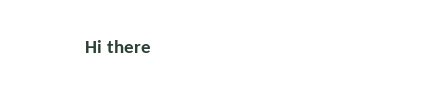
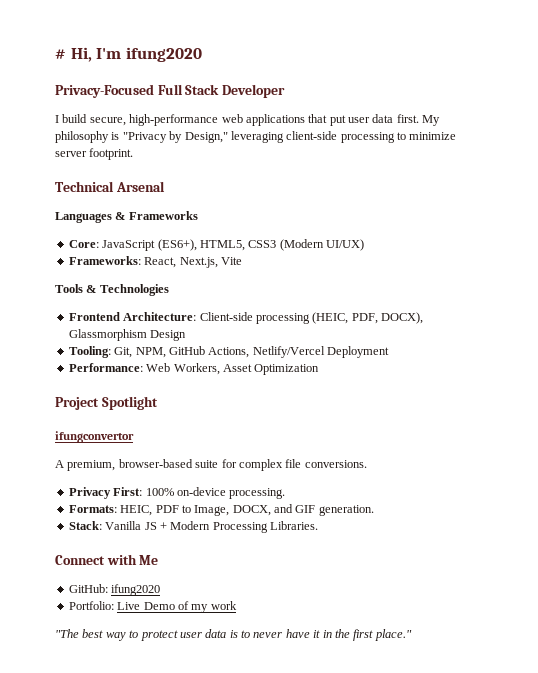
[85,40,151,53] Hi there -> [55,47,202,62] [55,84,285,98] [55,114,441,126] [55,131,457,143] [55,148,134,160] [55,181,165,192] [55,211,198,223] [68,239,364,251] [68,256,242,268] [55,284,169,296] [68,312,423,324] [68,329,187,341] [68,346,389,358] [68,363,320,375] [55,396,158,410] [55,431,134,443] [55,459,367,471] [68,487,286,499] [68,504,374,516] [68,521,318,533] [55,554,159,565] [68,584,161,596] [68,601,237,613] [55,629,412,641] # Hi, I'm ifung2020 // Privacy-Focused Full Stack Developer // I build secure, high-performance web applications that put user data first. My philosophy is "Privacy by Design," leveraging client-side processing to minimize server footprint. // Technical Arsenal // Languages & Frameworks // Core: JavaScript (ES6+), HTML5, CSS3 (Modern UI/UX) // Frameworks: React, Next.js, Vite // Tools & Technologies // Frontend Architecture: Client-side processing (HEIC, PDF, DOCX), Glassmorphism Design // Tooling: Git, NPM, GitHub Actions, Netlify/Vercel Deployment // Performance: Web Workers, Asset Optimization // Project Spotlight // ifungconvertor // A premium, browser-based suite for complex file conversions. // Privacy First: 100% on-device processing. // Formats: HEIC, PDF to Image, DOCX, and GIF generation. // Stack: Vanilla JS + Modern Processing Libraries. // Connect with Me // GitHub: ifung2020 // Portfolio: Live Demo of my work // "The best way to protect user data is to never have it in the first place."

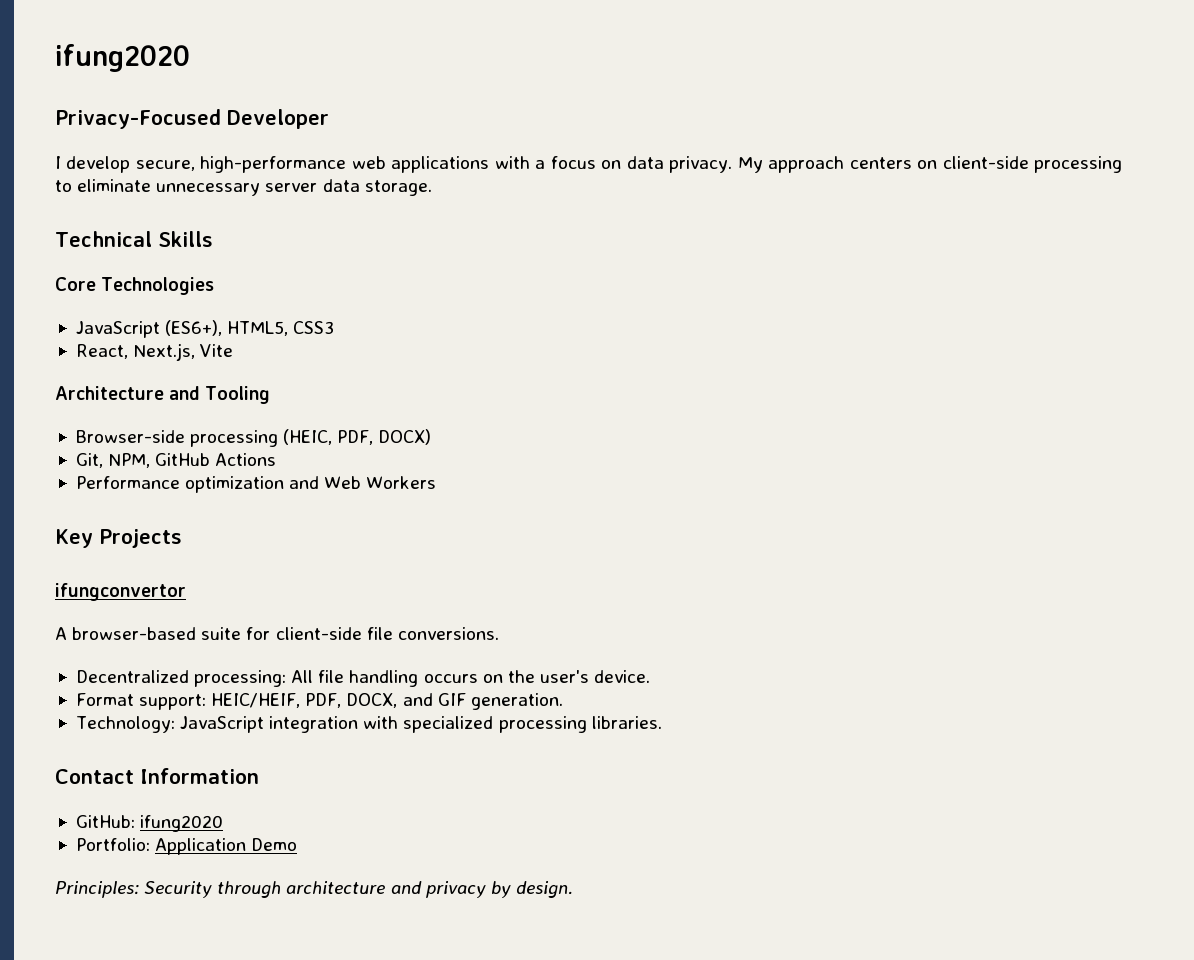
[55,47,122,62] # Hi, I'm -> (55, 58) none
[157,84,220,95] Full Stack -> (221, 119) none
[62,114,88,123] build -> [66,156,131,173] develop
[308,114,441,126] [55,131,457,143] [55,148,134,160] [55,181,165,192] [55,211,198,223] [68,240,99,248] that put user data first. My philosophy is "Privacy by Design," leveraging client-side processing to minimize server footprint. // Technical Arsenal // Languages & Frameworks // Core: -> [494,156,1123,173] [55,179,432,196] [55,231,213,247] [55,277,215,295] with a focus on data privacy. My approach centers on client-side processing to eliminate unnecessary server data storage. // Technical Skills // Core Technologies //
[279,239,364,251] [68,256,141,265] (Modern UI/UX) // Frameworks: -> (335, 327) //
[55,284,169,296] [68,312,423,324] [68,329,187,341] [68,346,389,358] [68,363,320,375] [55,396,158,410] Tools & Technologies // Frontend Architecture: Client-side processing (HEIC, PDF, DOCX), Glassmorphism Design // Tooling: Git, NPM, GitHub Actions, Netlify/Vercel Deployment // Performance: Web Workers, Asset Optimization // Project Spotlight -> [55,386,271,404] [75,429,432,447] [75,453,277,468] [75,476,437,493] [55,529,182,548] Architecture and Tooling // Browser-side processing (HEIC, PDF, DOCX) // Git, NPM, GitHub Actions // Performance optimization and Web Workers // Key Projects
[67,460,116,471] premium, -> (67, 633) none
[238,459,283,471] complex -> [275,627,362,640] client-side
[68,487,286,499] [68,504,374,516] [68,521,318,533] [55,554,159,565] Privacy First: 100% on-device processing. // Formats: HEIC, PDF to Image, DOCX, and GIF generation. // Stack: Vanilla JS + Modern Processing Libraries. // Connect with Me -> [75,670,651,687] [75,693,563,710] [75,716,662,733] [55,768,259,784] Decentralized processing: All file handling occurs on the user's device. // Format support: HEIC/HEIF, PDF, DOCX, and GIF generation. // Technology: JavaScript integration with specialized processing libraries. // Contact Information
[117,602,141,610] Live -> [155,838,247,855] Application
[177,601,237,613] [55,629,412,641] of my work // "The best way to protect user data is to never have it in the first place." -> [55,881,573,898] // Principles: Security through architecture and privacy by design.

